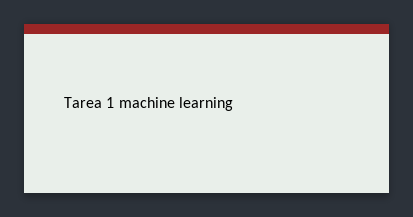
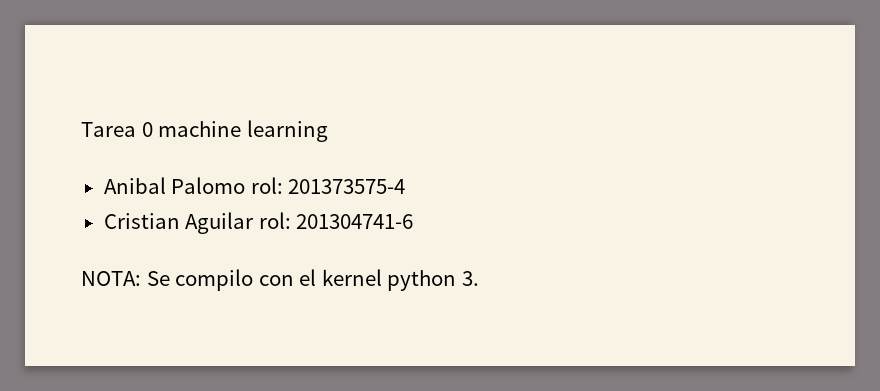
[106,97,115,108] 1 -> [141,122,153,137] 0
(233, 104) none -> [103,177,406,194] [103,212,414,234] [81,269,479,291] // Anibal Palomo rol: 201373575-4 // Cristian Aguilar rol: 201304741-6 // NOTA: Se compilo con el kernel python 3.

